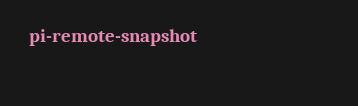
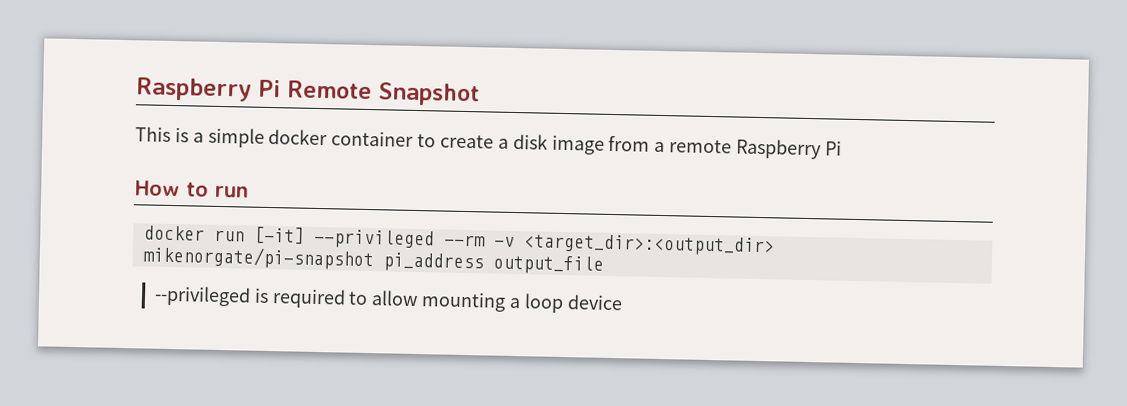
[29,29,197,46] pi-remote-snapshot -> [136,77,480,107] [135,126,842,160] [134,180,249,198] [143,225,775,257] [142,245,604,275] [153,285,623,314] Raspberry Pi Remote Snapshot // This is a simple docker container to create a disk image from a remote Raspberry Pi // How to run // docker run [-it] --privileged --rm -v <target_dir>:<output_dir> mikenorgate/pi-snapshot pi_address output_file // --privileged is required to allow mounting a loop device

